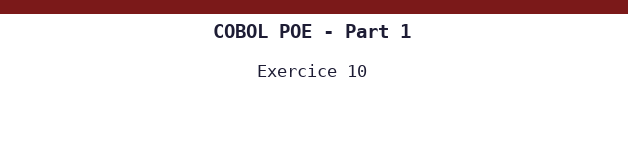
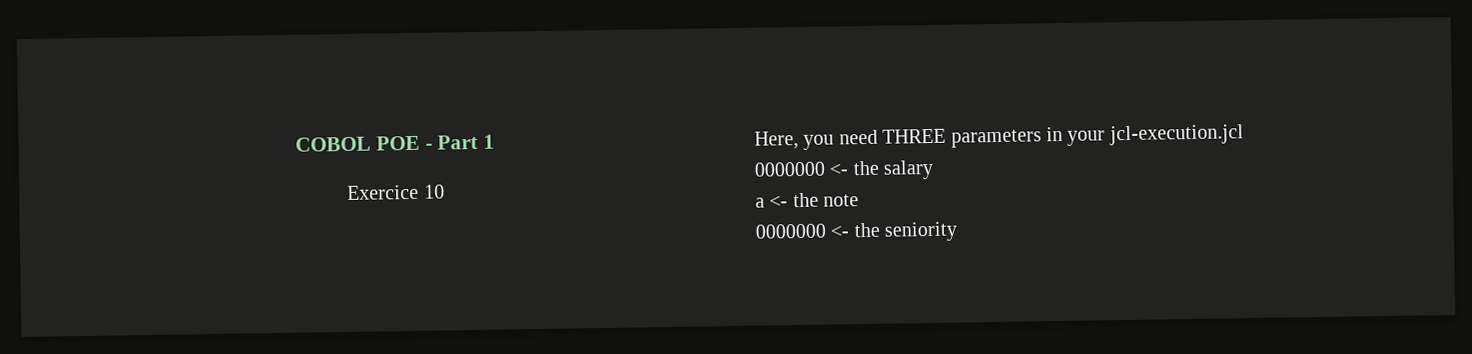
(367, 71) none -> [754,124,1244,150] [754,159,935,180] [755,192,860,208] [755,221,959,242] // Here, you need THREE parameters in your jcl-execution.jcl // 0000000 <- the salary // a <- the note // 0000000 <- the seniority

